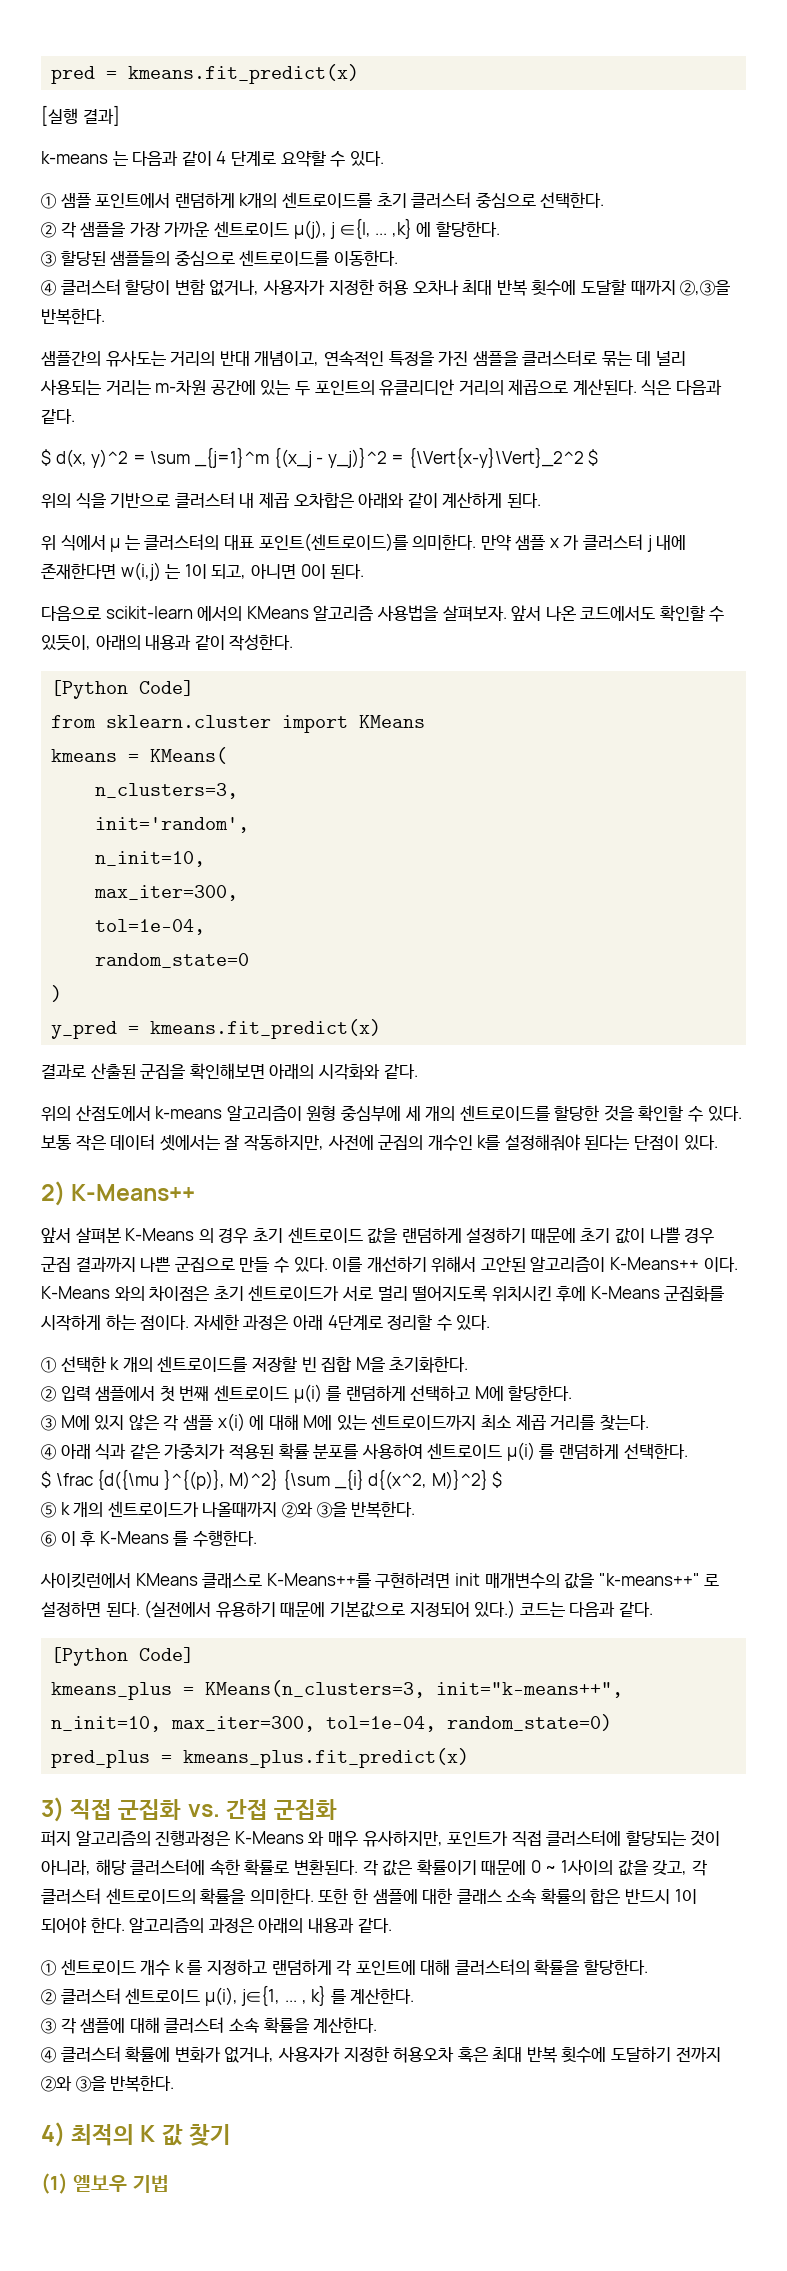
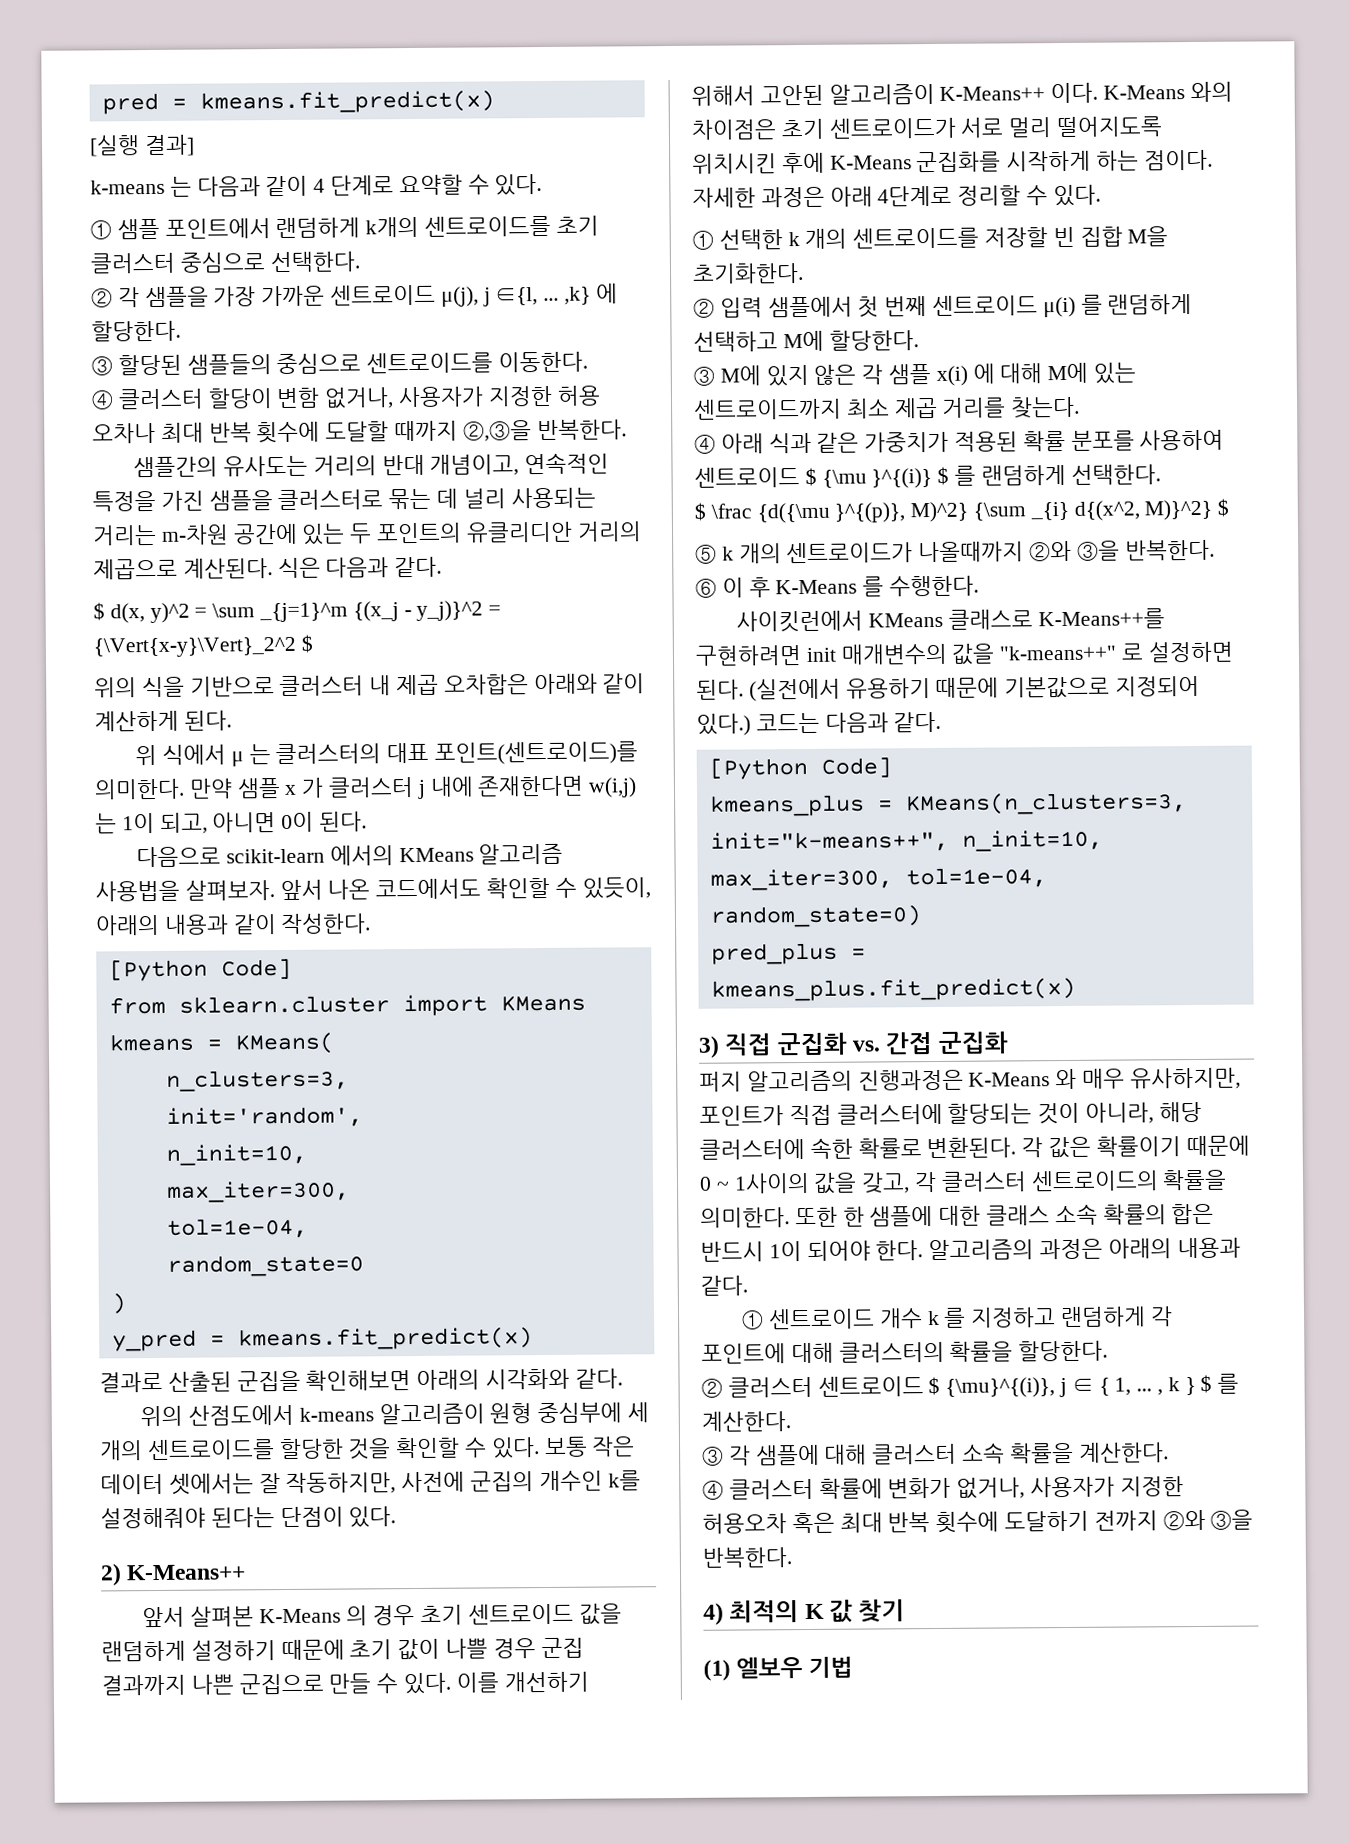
[506,1442,535,1461] μ(i) -> [804,466,950,489] $ {\mu }^{(i)} $
[204,1985,327,2006] μ(i), j∈{1, ... , k} -> [928,1374,1213,1398] $ {\mu}^{(i)}, j ∈ { 1, ... , k } $

